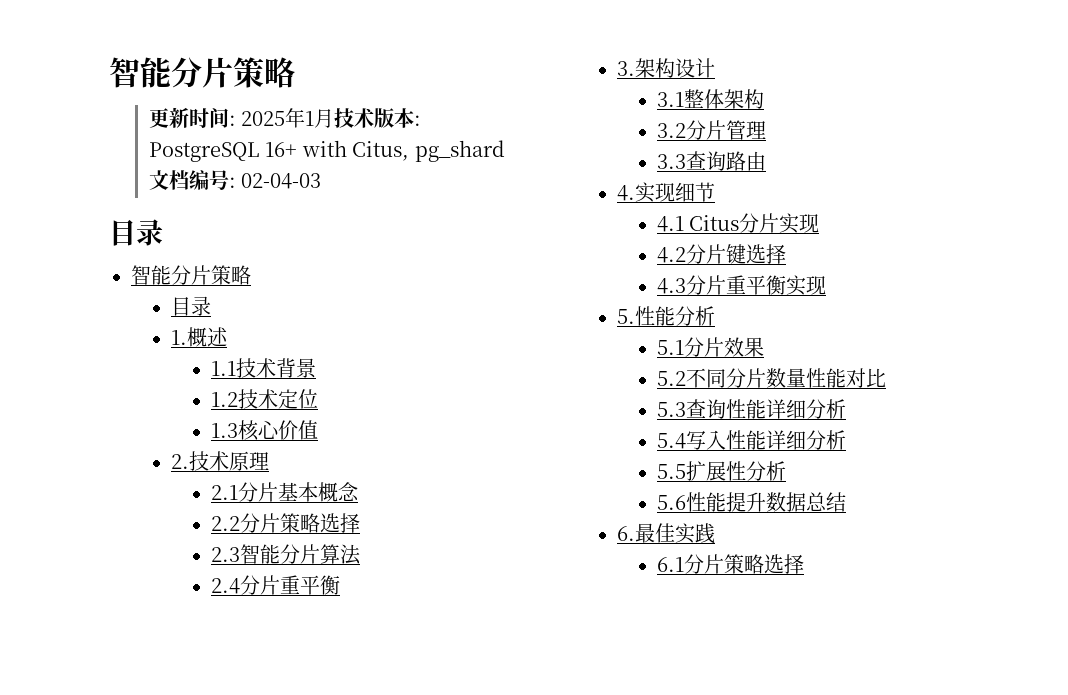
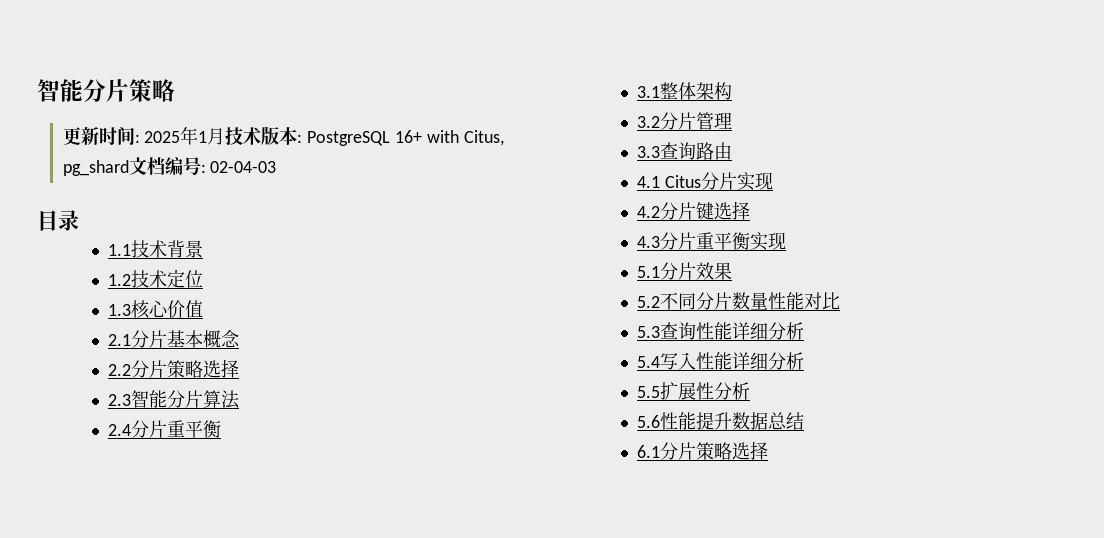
[131,265,251,285] [170,296,211,316] [170,327,228,347] // 智能分片策略 // 目录 // 1.概述 -> (79, 220) none
[170,451,269,471] // 2.技术原理 -> (203, 309) none
[616,58,715,78] // 3.架构设计 -> (221, 429) none
[616,182,715,203] // 4.实现细节 -> (732, 151) none
[616,306,715,326] // 5.性能分析 -> (786, 241) none
[616,523,715,544] // 6.最佳实践 -> (804, 421) none

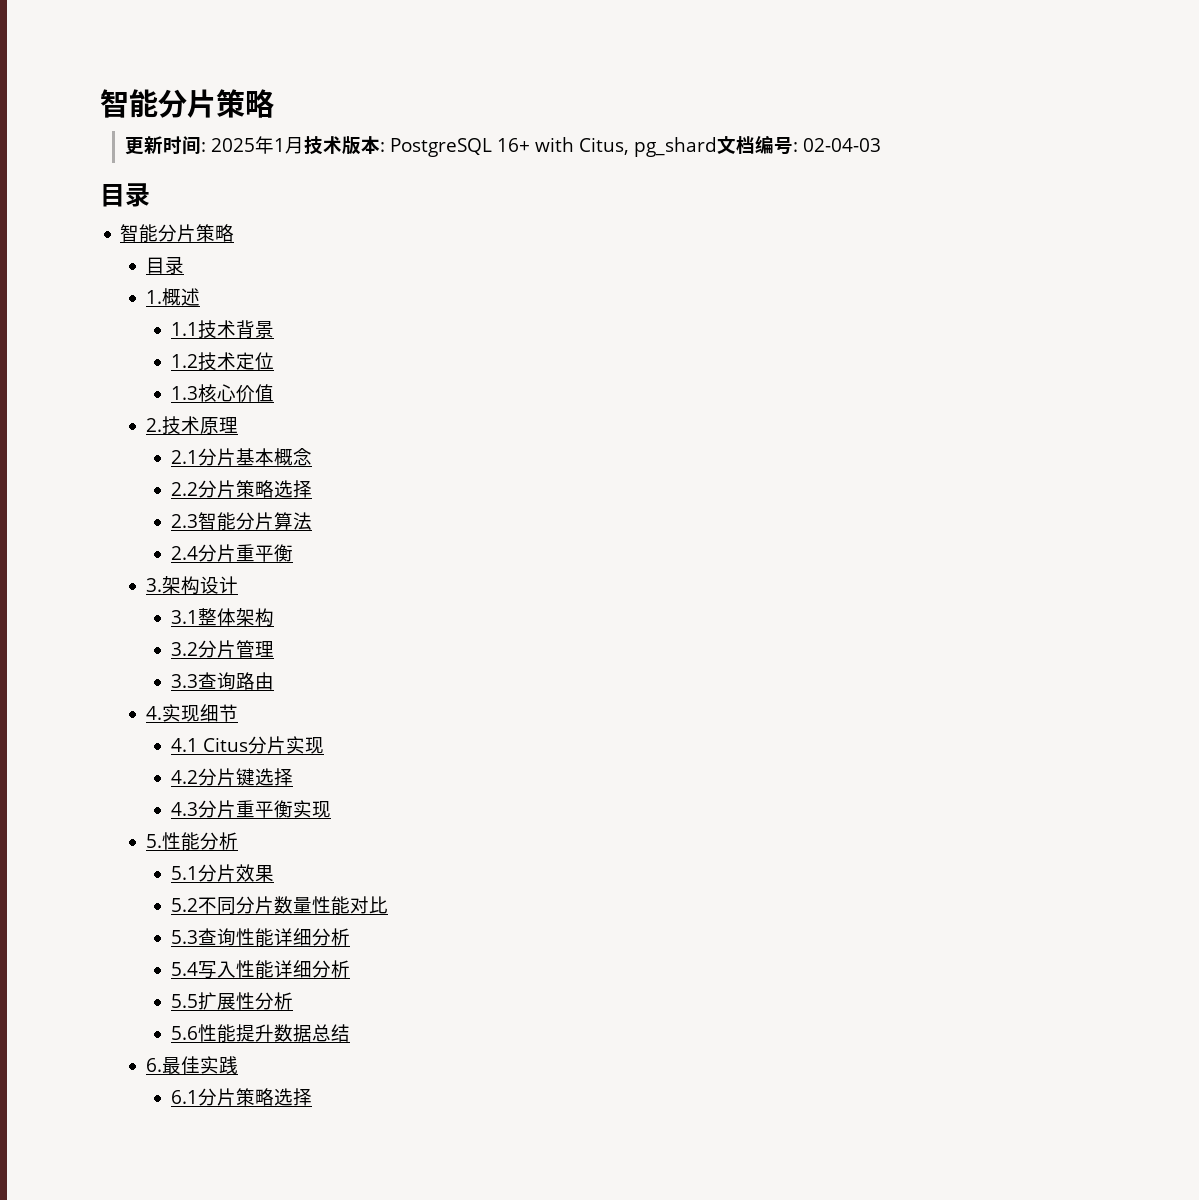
(79, 220) none -> [120,224,235,243] [145,256,184,274] [145,288,200,306] // 智能分片策略 // 目录 // 1.概述
(203, 309) none -> [145,416,238,435] // 2.技术原理
(221, 429) none -> [145,576,238,595] // 3.架构设计
(732, 151) none -> [145,704,238,722] // 4.实现细节
(786, 241) none -> [145,832,238,851] // 5.性能分析
(804, 421) none -> [145,1056,238,1074] // 6.最佳实践

